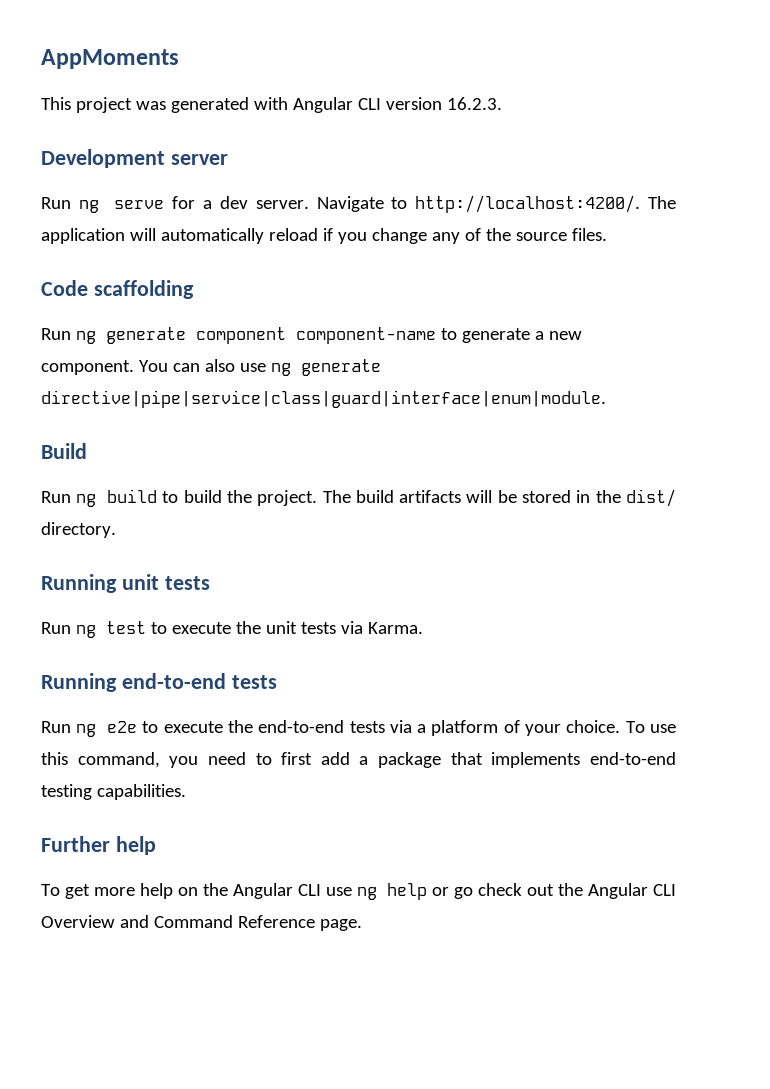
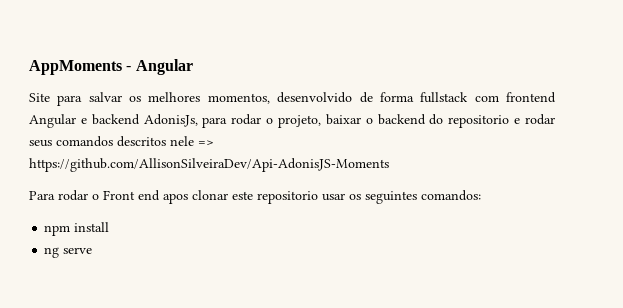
[41,97,502,113] [41,149,228,168] [41,195,676,213] [41,228,607,244] [41,280,194,299] [41,327,582,344] [41,359,381,376] [41,390,606,408] [41,443,87,459] [41,489,676,507] [41,522,116,538] [41,574,210,593] [41,621,423,638] [41,673,277,692] [41,720,676,737] [41,752,676,768] [41,784,186,800] [41,836,156,855] [41,883,676,900] [41,915,362,931] // This project was generated with Angular CLI version 16.2.3. // Development server // Run ng serve for a dev server. Navigate to http://localhost:4200/. The application will automatically reload if you change any of the source files. // Code scaffolding // Run ng generate component component-name to generate a new component. You can also use ng generate directive|pipe|service|class|guard|interface|enum|module. // Build // Run ng build to build the project. The build artifacts will be stored in the dist/ directory. // Running unit tests // Run ng test to execute the unit tests via Karma. // Running end-to-end tests // Run ng e2e to execute the end-to-end tests via a platform of your choice. To use this command, you need to first add a package that implements end-to-end testing capabilities. // Further help // To get more help on the Angular CLI use ng help or go check out the Angular CLI Overview and Command Reference page. -> [126,59,193,75] [29,92,556,106] [29,114,555,128] [29,136,214,147] [29,158,389,172] [29,190,481,204] [44,222,110,236] [44,247,93,258] - Angular // Site para salvar os melhores momentos, desenvolvido de forma fullstack com frontend Angular e backend AdonisJs, para rodar o projeto, baixar o backend do repositorio e rodar seus comandos descritos nele => https://github.com/AllisonSilveiraDev/Api-AdonisJS-Moments // Para rodar o Front end apos clonar este repositorio usar os seguintes comandos: // npm install // ng serve

